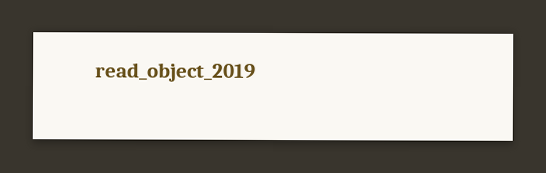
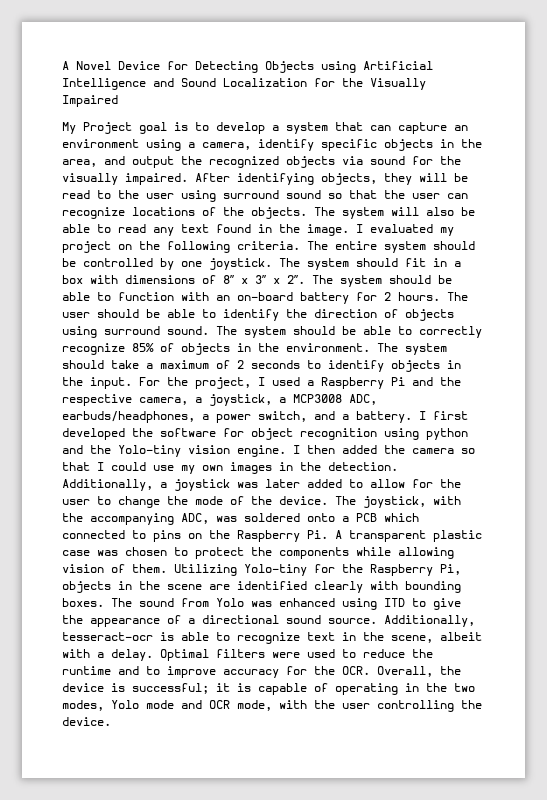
[95,62,256,82] read_object_2019 -> [62,61,433,73] [62,78,426,90] [62,95,118,107] [62,122,468,134] [62,139,482,151] [62,156,461,168] [62,173,468,185] [62,190,468,202] [62,207,475,219] [62,224,454,236] [62,241,475,253] [62,258,461,270] [62,275,452,287] [62,292,468,304] [62,309,454,321] [62,326,482,338] [62,343,447,355] [62,360,461,372] [62,377,461,389] [62,394,377,406] [62,411,468,423] [62,428,468,440] [62,445,475,457] [62,462,398,474] [62,479,461,491] [62,496,461,508] [62,513,419,525] [62,530,482,542] [62,547,454,559] [62,564,461,576] [62,581,461,593] [62,598,461,610] [62,615,475,627] [62,632,482,644] [62,649,433,661] [62,666,461,678] [62,683,475,695] [62,700,482,712] [62,717,111,726] A Novel Device for Detecting Objects using Artificial Intelligence and Sound Localization for the Visually Impaired // My Project goal is to develop a system that can capture an environment using a camera, identify specific objects in the area, and output the recognized objects via sound for the visually impaired. After identifying objects, they will be read to the user using surround sound so that the user can recognize locations of the objects. The system will also be able to read any text found in the image. I evaluated my project on the following criteria. The entire system should be controlled by one joystick. The system should fit in a box with dimensions of 8’’ x 3’’ x 2’’. The system should be able to function with an on-board battery for 2 hours. The user should be able to identify the direction of objects using surround sound. The system should be able to correctly recognize 85% of objects in the environment. The system should take a maximum of 2 seconds to identify objects in the input. For the project, I used a Raspberry Pi and the respective camera, a joystick, a MCP3008 ADC, earbuds/headphones, a power switch, and a battery. I first developed the software for object recognition using python and the Yolo-tiny vision engine. I then added the camera so that I could use my own images in the detection. Additionally, a joystick was later added to allow for the user to change the mode of the device. The joystick, with the accompanying ADC, was soldered onto a PCB which connected to pins on the Raspberry Pi. A transparent plastic case was chosen to protect the components while allowing vision of them. Utilizing Yolo-tiny for the Raspberry Pi, objects in the scene are identified clearly with bounding boxes. The sound from Yolo was enhanced using ITD to give the appearance of a directional sound source. Additionally, tesseract-ocr is able to recognize text in the scene, albeit with a delay. Optimal filters were used to reduce the runtime and to improve accuracy for the OCR. Overall, the device is successful; it is capable of operating in the two modes, Yolo mode and OCR mode, with the user controlling the device.

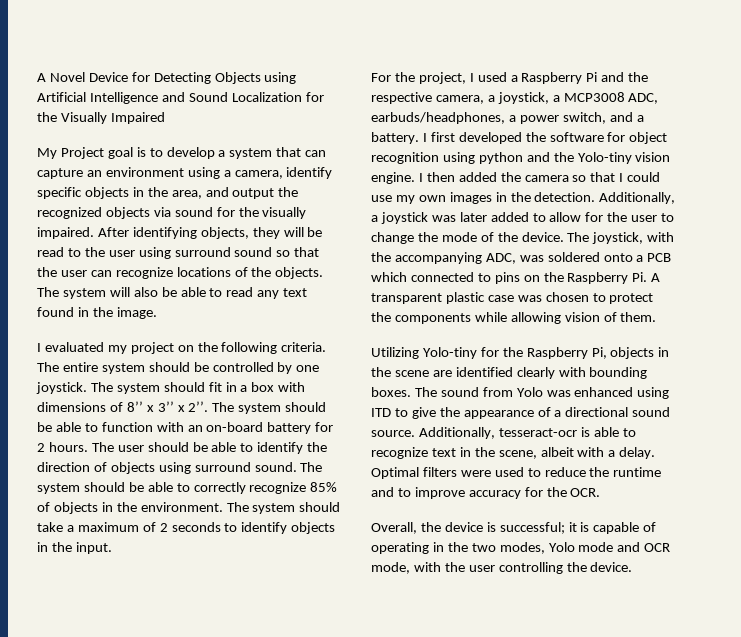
(349, 230) none -> (157, 313) //
(132, 383) none -> (112, 548) //
(167, 568) none -> (657, 317) //
(370, 670) none -> (601, 492) //

